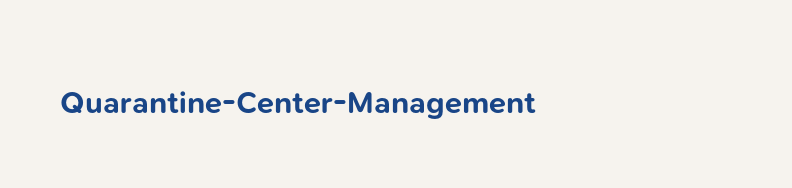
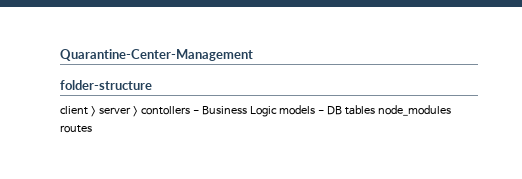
(536, 105) none -> [60,80,152,90] [60,105,451,117] [60,125,92,133] // folder-structure // client > server > contollers - Business Logic models - DB tables node_modules // routes

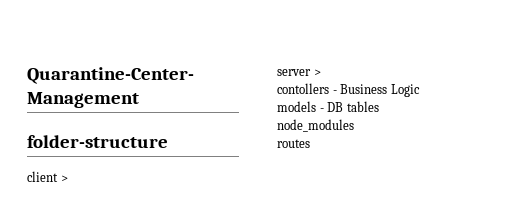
(96, 111) none -> (68, 178) //
(138, 111) none -> (321, 72) //
(277, 111) none -> (420, 90) //
(375, 110) none -> (379, 106) //

